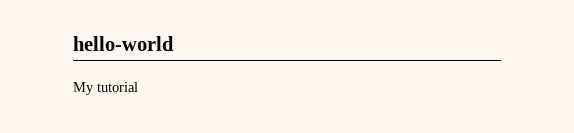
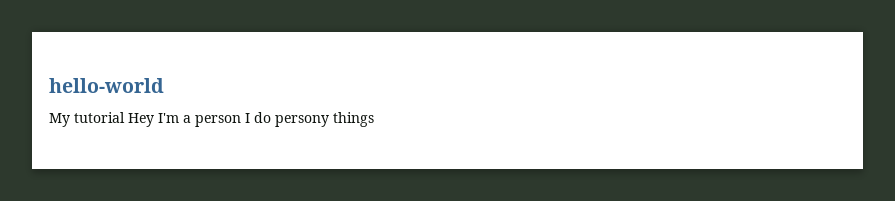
(138, 87) none -> [128,112,374,127] Hey I'm a person I do persony things

